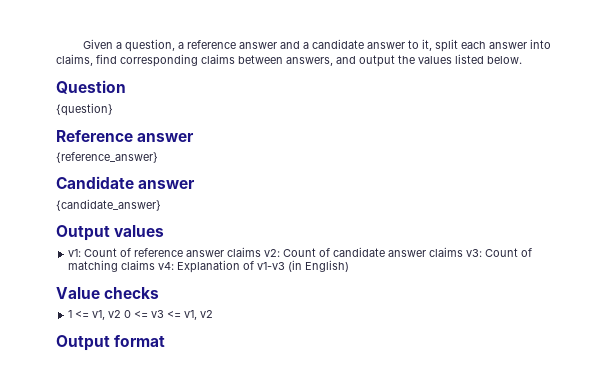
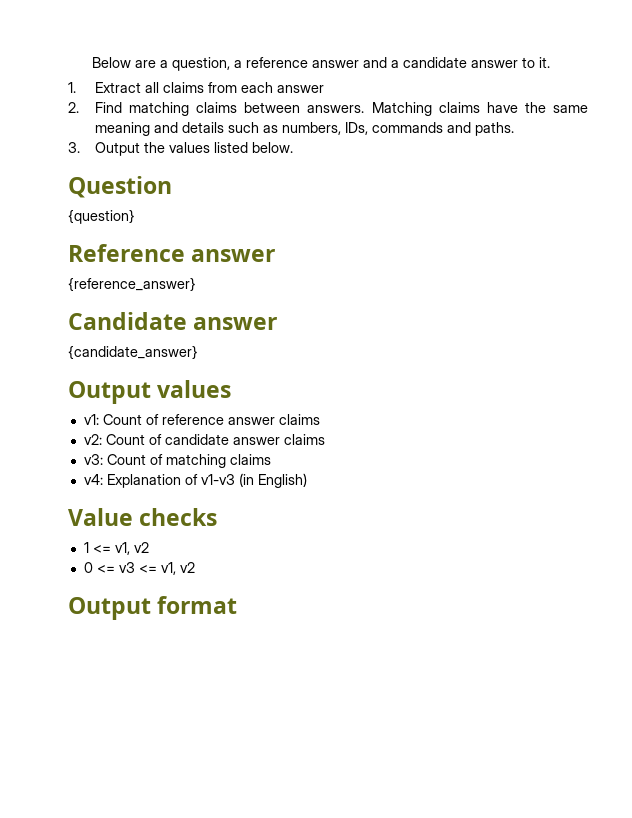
[82,39,113,49] Given -> [92,57,157,68] Below are
[421,39,551,52] [56,54,395,67] it, split each answer into claims, find corresponding claims between answers, and output -> [539,57,551,68] [68,82,324,93] [68,102,588,116] [94,122,514,136] [68,142,140,156] it. // 1. Extract all claims from each answer // 2. Find matching claims between answers. Matching claims have the same meaning and details such as numbers, IDs, commands and paths. // 3. Output
(262, 252) none -> (320, 419) //
(464, 252) none -> (325, 439) //
(156, 265) none -> (271, 459) //
(122, 314) none -> (149, 547) //

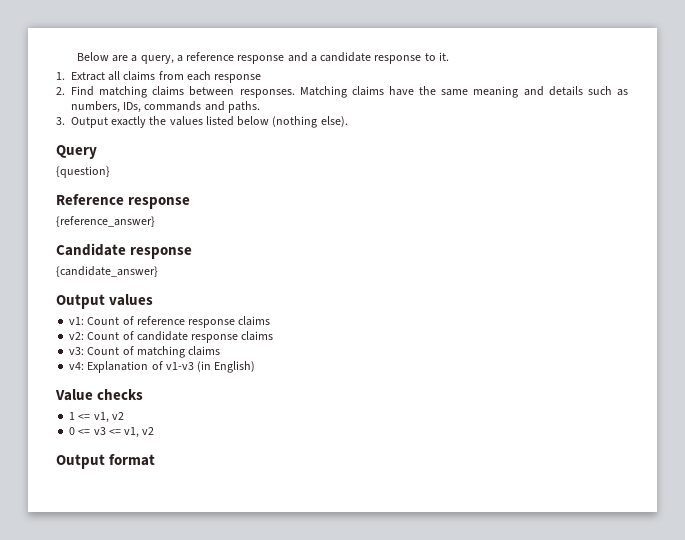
[172,57,231,71] question, -> [140,55,174,64] query,
[312,60,360,68] answer -> [237,55,285,64] response
[471,60,519,68] answer -> [374,55,422,64] response
[276,85,324,93] answer -> [214,74,262,83] response
[307,105,365,113] answers. -> [239,89,295,98] responses.
(140, 149) none -> [111,116,147,128] exactly
[251,142,293,153] [68,176,172,198] below. // Question -> [237,116,348,128] [56,145,97,159] below (nothing else). // Query
[191,249,276,262] answer -> [128,197,191,209] response
[193,317,278,330] answer -> [130,247,193,259] response
[227,417,275,425] answer -> [188,319,236,328] response
[232,437,280,445] answer -> [191,334,239,343] response

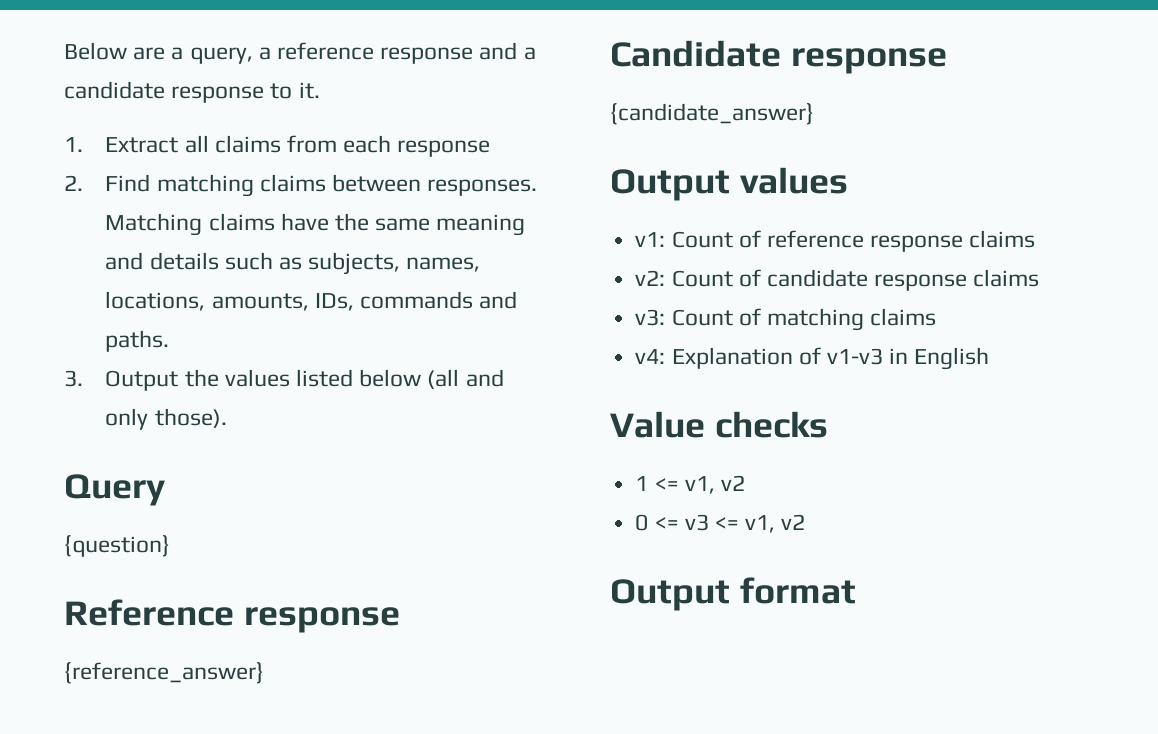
[71,101,120,113] numbers, -> [308,252,481,275] [105,291,309,311] subjects, names, locations, amounts,
[111,116,147,128] exactly -> (179, 380) none
[272,116,348,128] (nothing else). -> [427,369,504,389] [105,408,227,430] (all and only those).
[197,361,256,373] (in English) -> [889,347,990,370] in English

